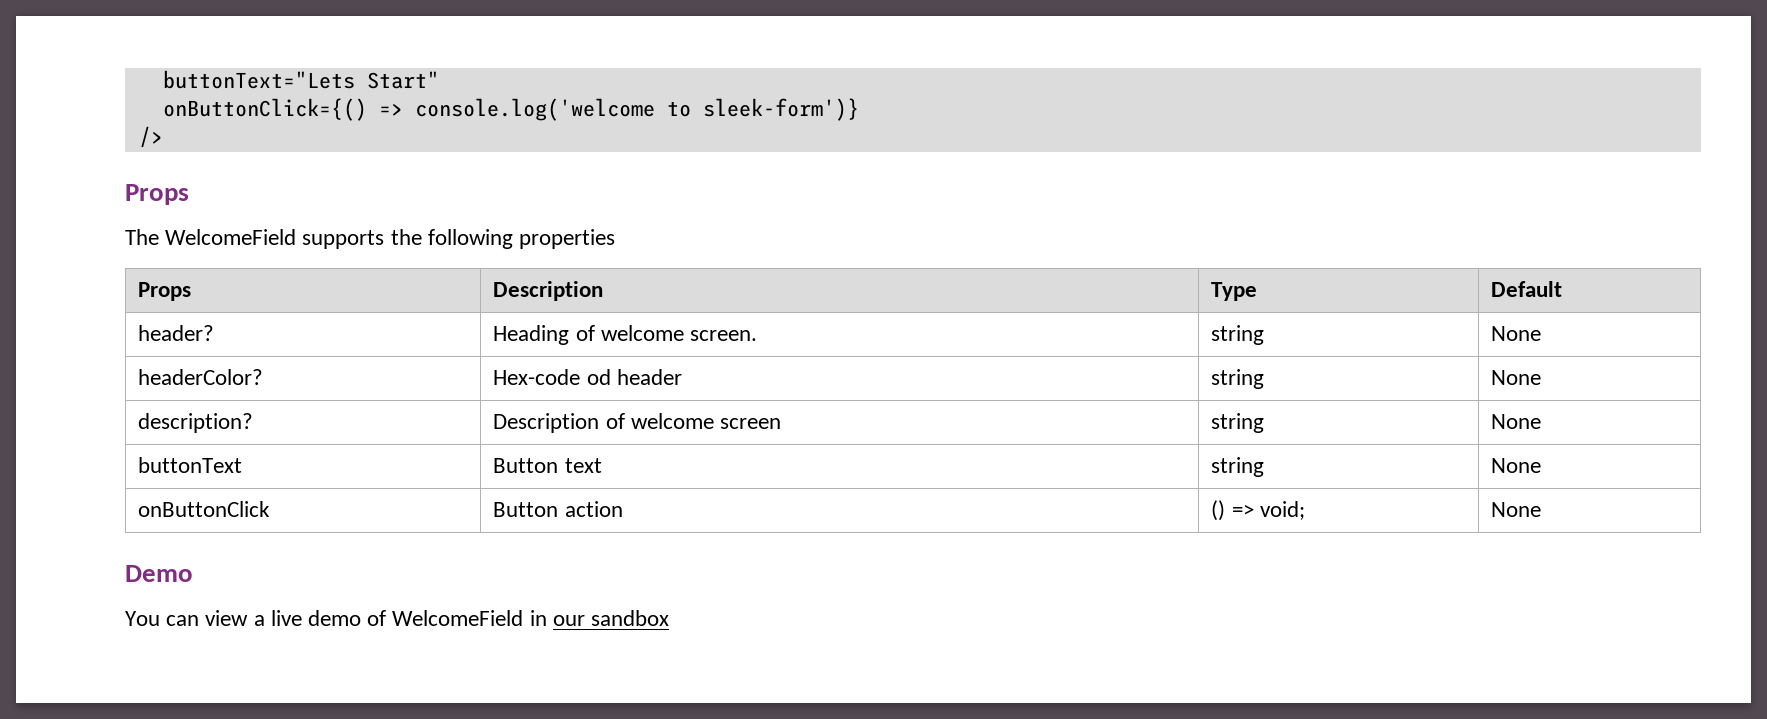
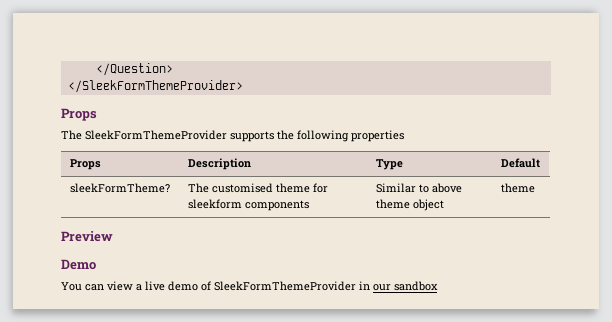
[162,70,439,89] [162,98,859,121] [138,126,163,148] buttonText="Lets Start" // onButtonClick={() => console.log('welcome to sleek-form')} // /> -> [95,63,173,76] [67,80,243,93] </Question> // </SleekFormThemeProvider>
[165,229,297,245] WelcomeField -> [85,130,227,140] SleekFormThemeProvider
[138,325,215,341] [493,325,758,345] [1211,325,1265,345] [1491,326,1542,341] [138,369,264,385] [493,369,682,385] [1211,369,1265,389] [1491,370,1542,385] [138,413,254,433] [493,413,782,433] [1211,413,1265,433] [1491,414,1542,429] [138,457,243,473] [493,458,602,473] [1211,457,1265,477] [1491,458,1542,473] [138,501,271,517] [493,501,623,517] [1211,500,1305,521] [1491,502,1542,517] header? | Heading of welcome screen. | string | None // headerColor? | Hex-code od header | string | None // description? | Description of welcome screen | string | None // buttonText | Button text | string | None // onButtonClick | Button action | () => void; | None -> [69,183,170,193] [187,183,328,193] [187,199,309,211] [375,183,462,193] [375,199,444,211] [500,183,535,193] [61,231,113,242] sleekFormTheme? | The customised theme for sleekform components | Similar to above theme object | theme // Preview
[392,610,524,626] WelcomeField -> [214,281,356,291] SleekFormThemeProvider

